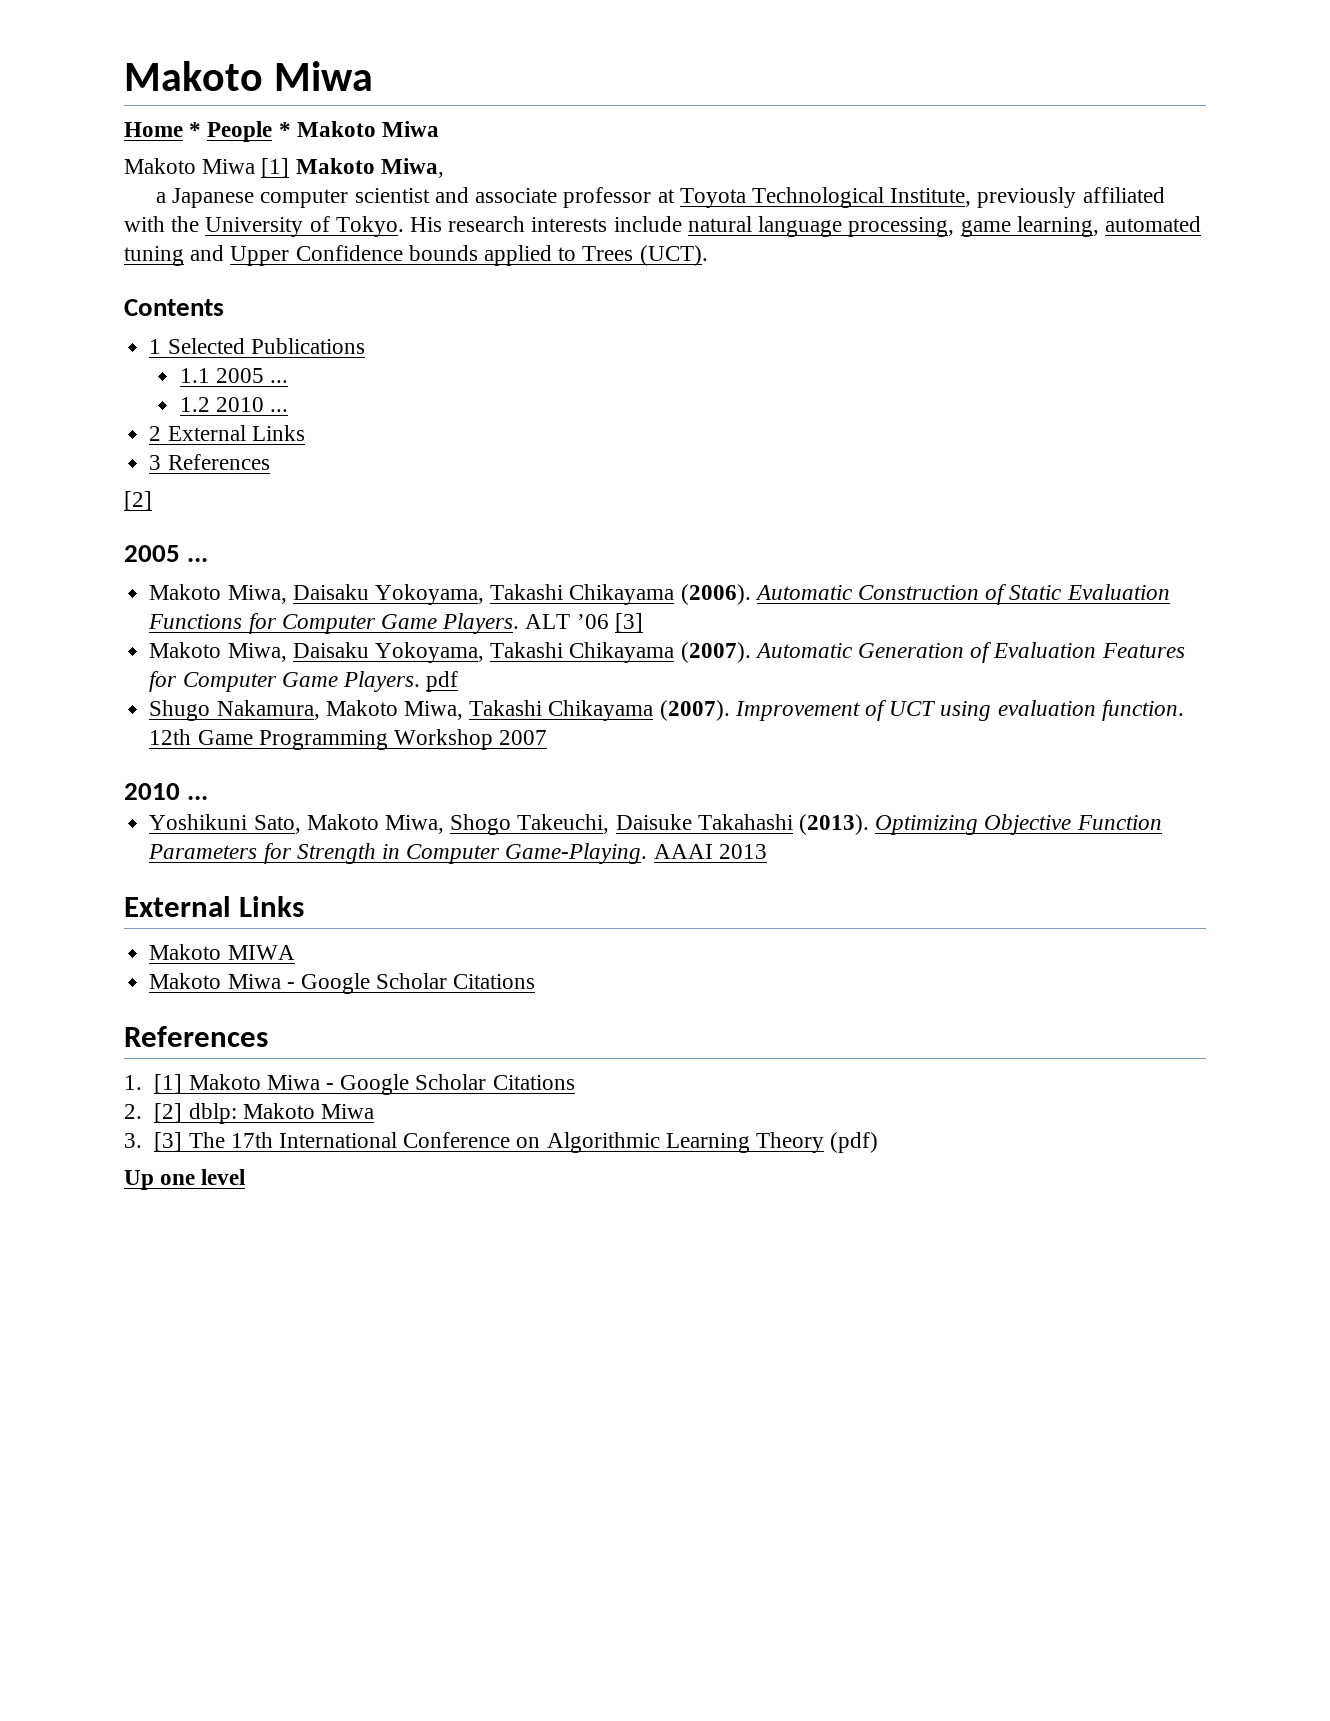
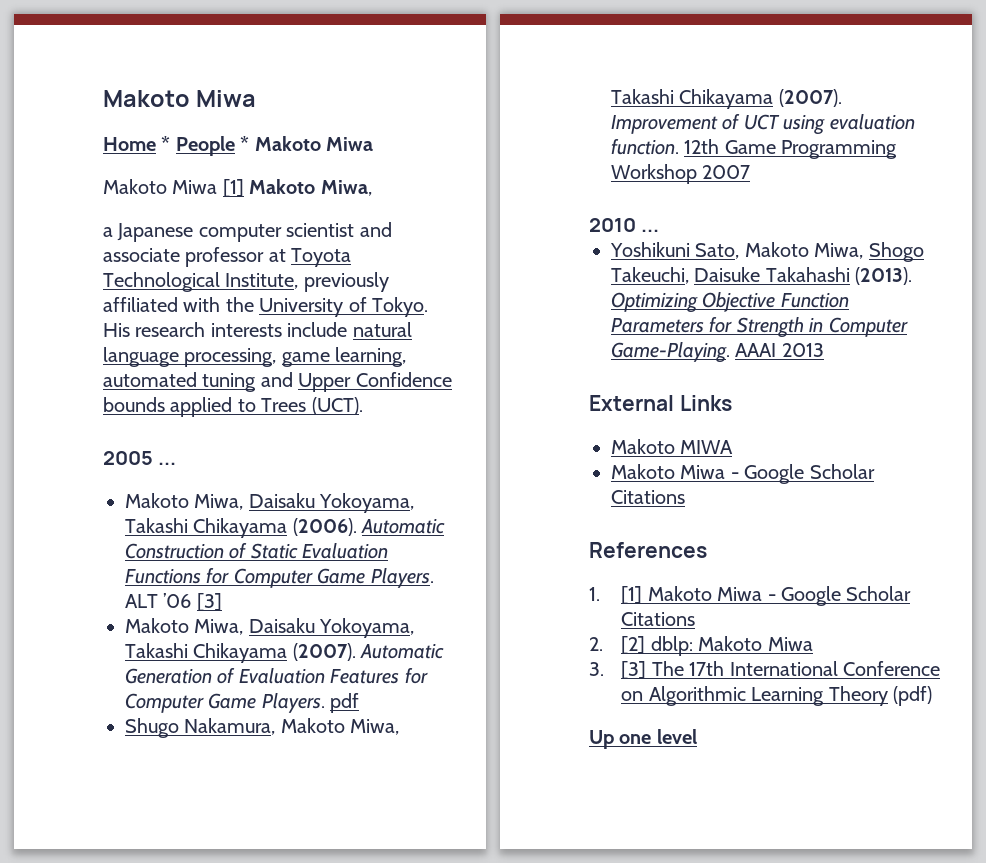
[124,299,224,316] [149,338,365,354] [179,368,289,383] [179,397,289,412] [149,425,305,441] [149,454,270,470] [124,491,152,511] // Contents // 1 Selected Publications // 1.1 2005 ... // 1.2 2010 ... // 2 External Links // 3 References // [2] -> (363, 406) none

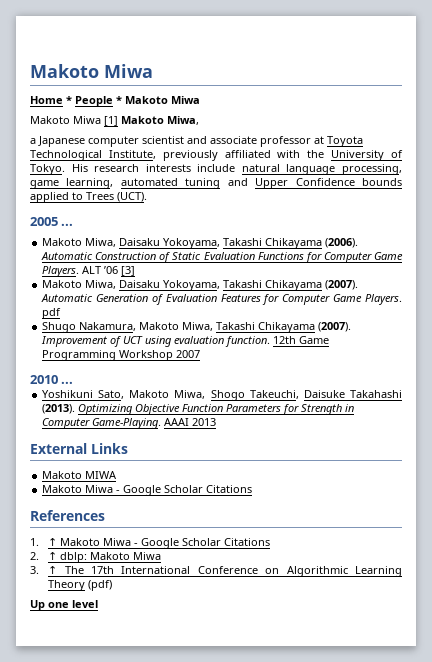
[621,586,643,604] [1] -> [48,538,58,546] ↑
[621,636,646,654] [2] -> [48,552,58,560] ↑
[621,661,647,679] [3] -> [48,566,58,574] ↑

